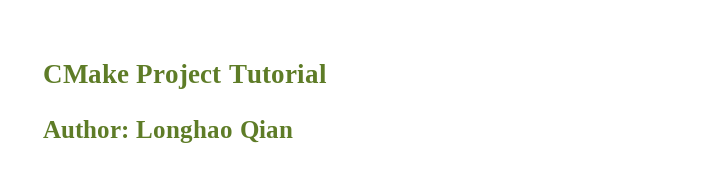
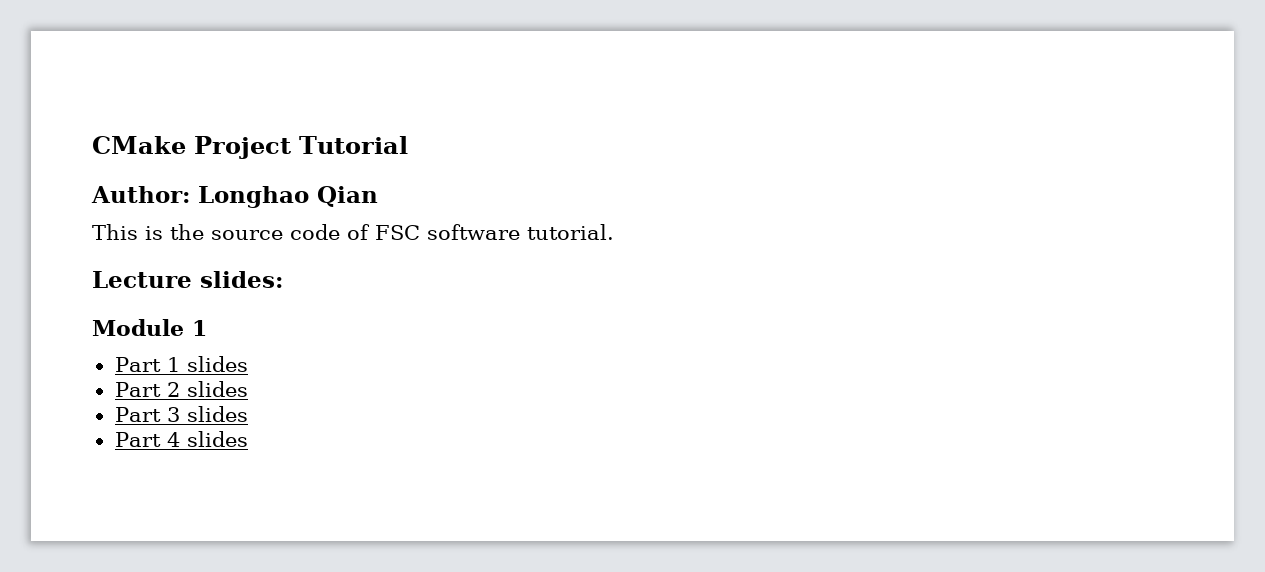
(293, 131) none -> [92,224,614,240] [92,271,283,288] [92,319,207,336] [114,356,248,372] [114,381,248,397] [114,406,248,422] [114,431,248,447] // This is the source code of FSC software tutorial. // Lecture slides: // Module 1 // Part 1 slides // Part 2 slides // Part 3 slides // Part 4 slides

